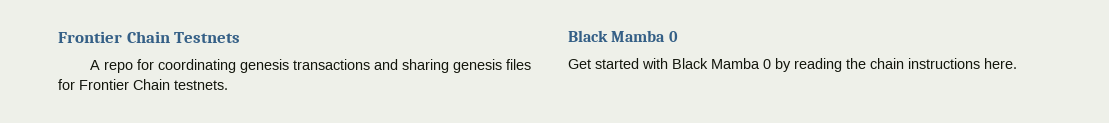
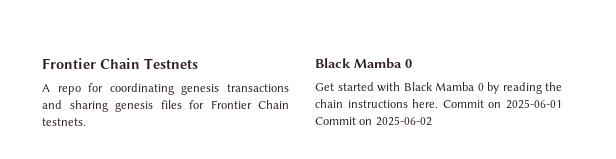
(1017, 63) none -> [442,99,562,109] [315,116,432,126] Commit on 2025-06-01 Commit on 2025-06-02

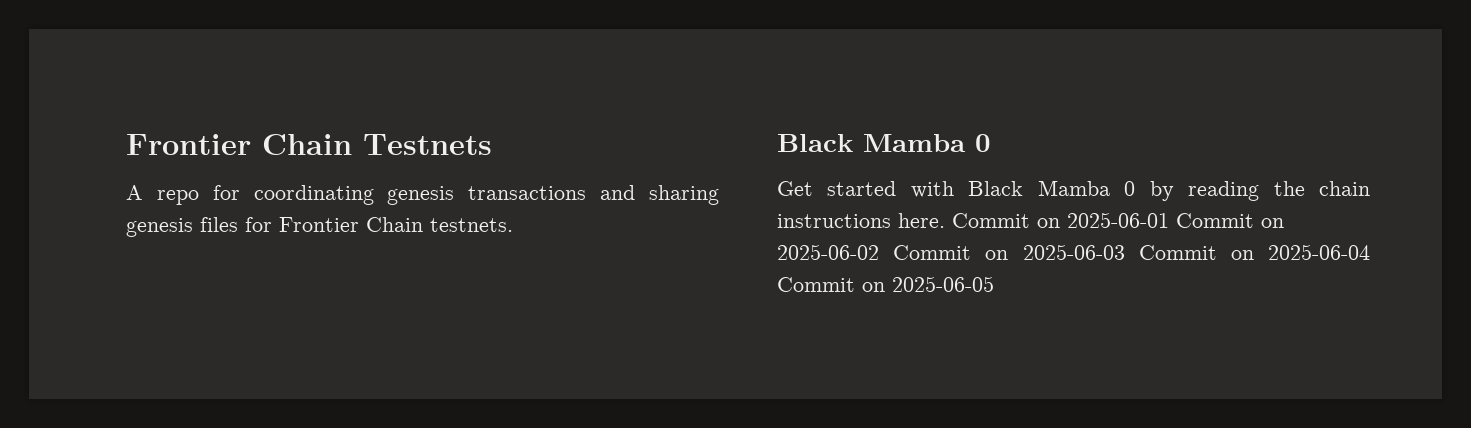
(432, 121) none -> [893,244,1370,260] [777,276,994,292] Commit on 2025-06-03 Commit on 2025-06-04 Commit on 2025-06-05

